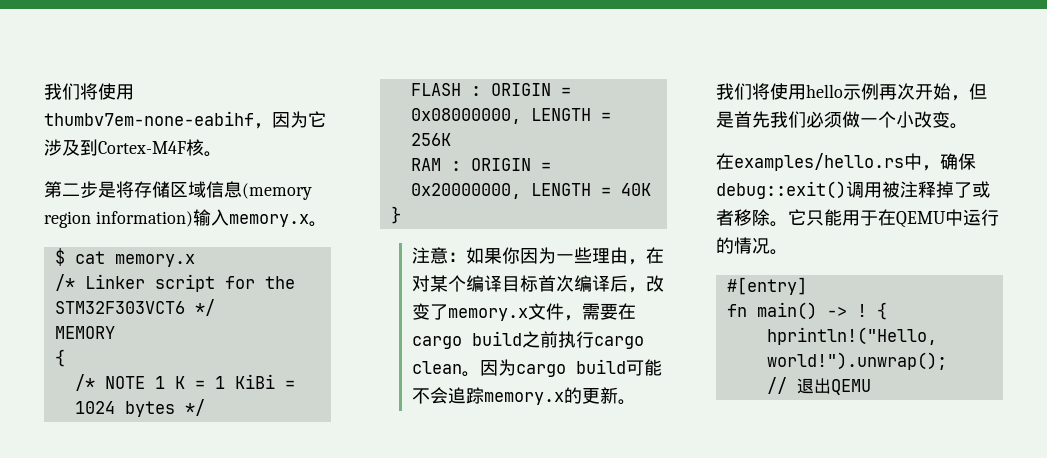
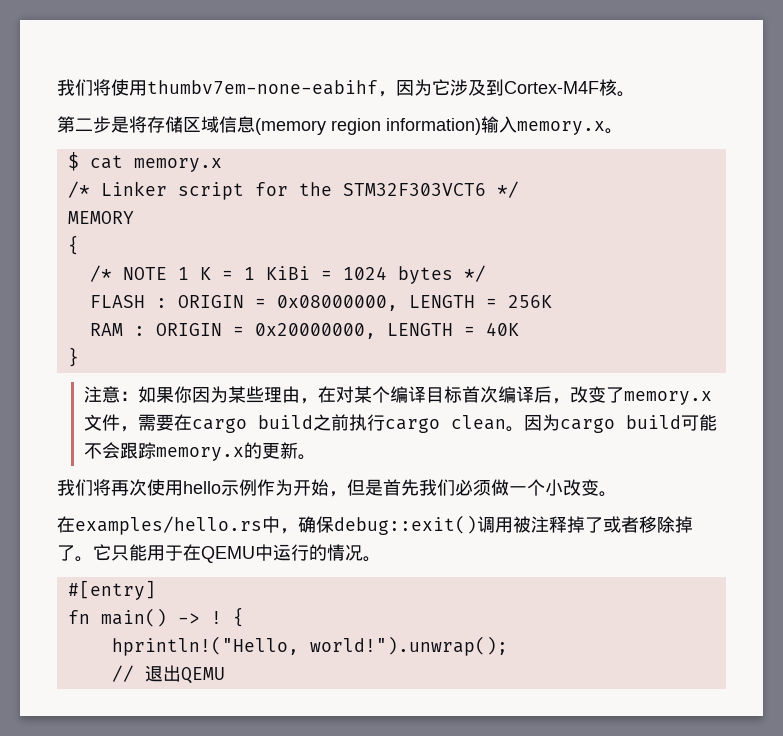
[555,254,574,262] 一 -> [227,386,246,403] 某
[447,387,466,404] 追 -> [119,442,138,459] 跟
(770, 91) none -> [111,479,147,496] 再次
[879,83,915,100] 再次 -> [257,479,293,496] 作为
(770, 217) none -> [675,516,693,533] [57,545,75,561] 掉了

